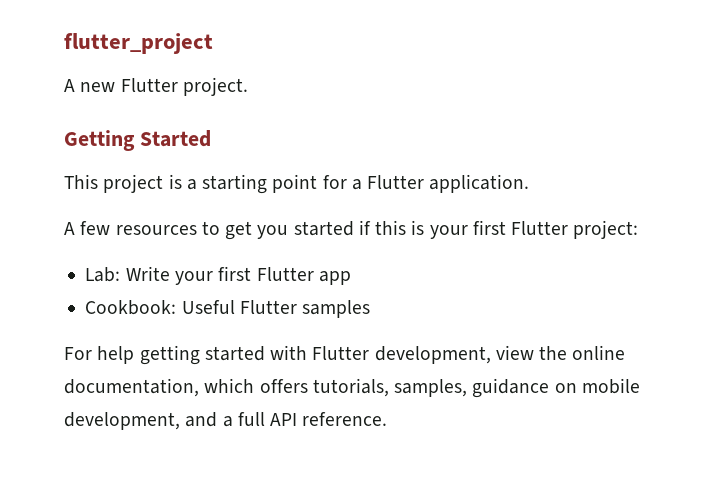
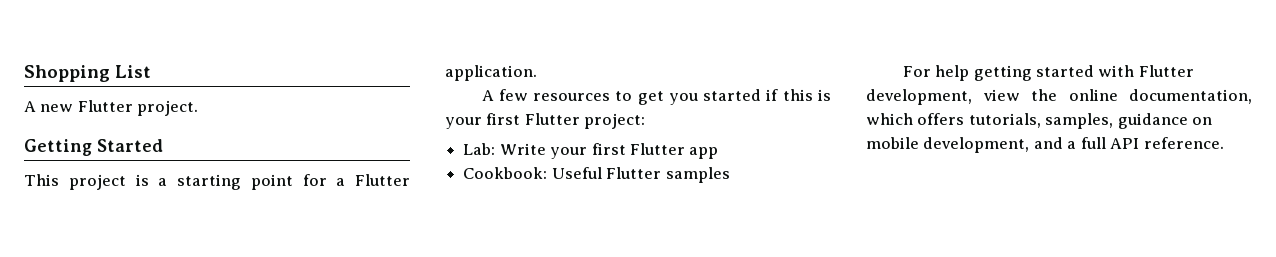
[64,33,213,54] flutter_project -> [24,65,152,82] Shopping List

